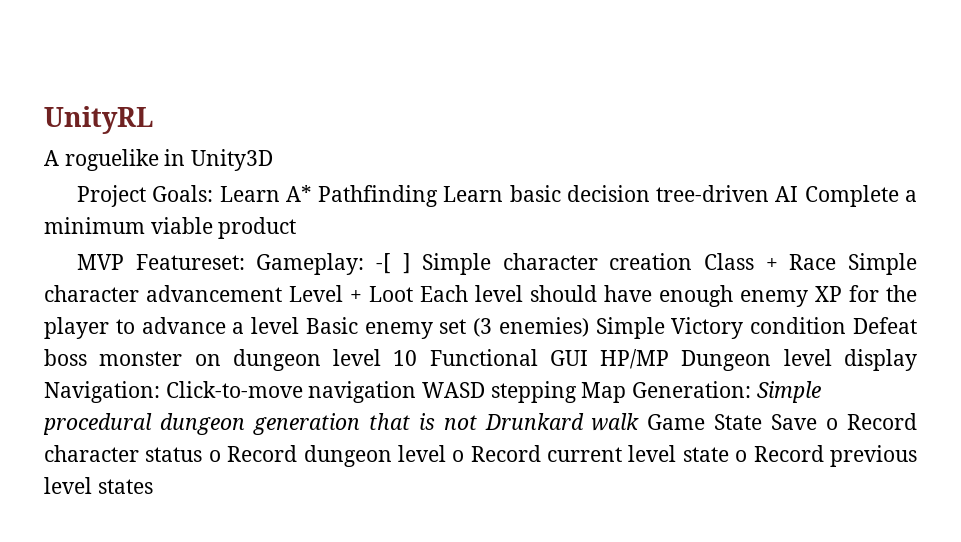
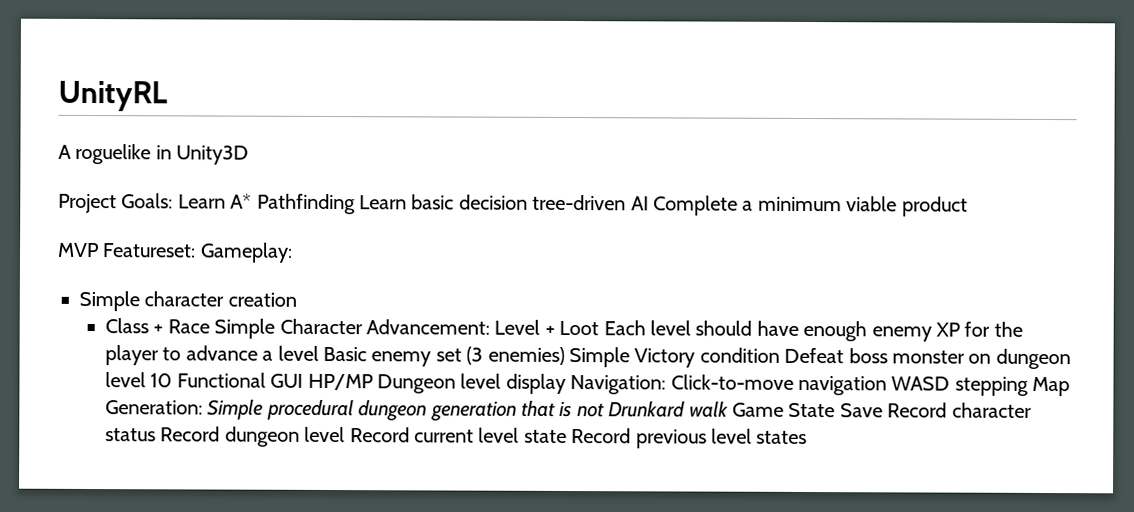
[375,253,411,274] -[ ] -> (293, 252) //
(693, 261) none -> (297, 299) //
[44,285,282,302] character advancement -> [279,318,491,335] Character Advancement:
[826,418,839,430] o -> (883, 410) none
[208,450,221,462] o -> (157, 435) none
[452,450,465,462] o -> (346, 434) none
[735,450,748,462] o -> (567, 436) none

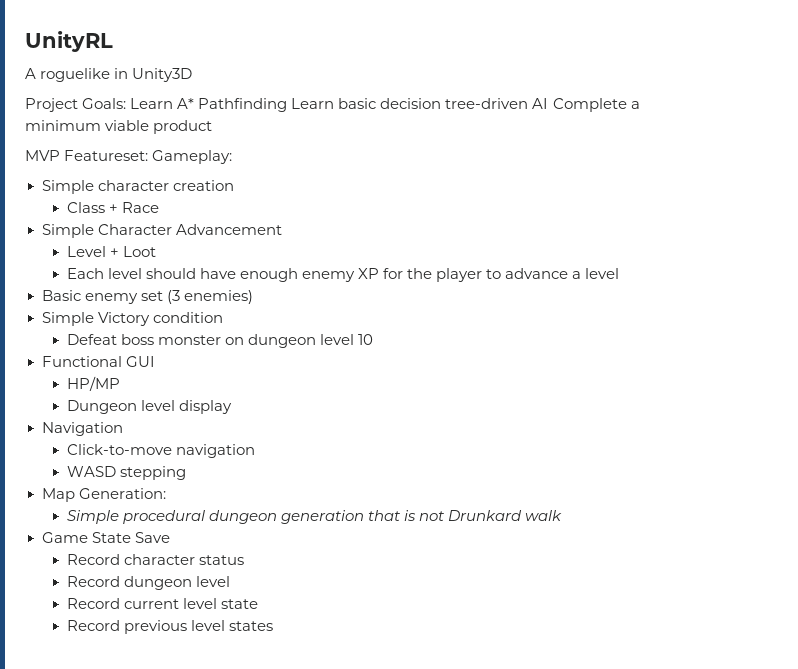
(210, 326) none -> (159, 207) //
[366,319,491,335] Advancement: -> [175,224,282,235] Advancement //
(600, 328) none -> (156, 251) //
(319, 353) none -> (620, 273) //
(565, 355) none -> (253, 297) //
(780, 355) none -> (223, 317) //
(173, 380) none -> (373, 339) //
(304, 380) none -> (155, 361) //
(373, 382) none -> (120, 383) //
[570,375,667,395] Navigation: -> [41,422,123,436] // Navigation //
(888, 385) none -> (255, 451) //
(1029, 386) none -> (186, 473) //
(204, 407) none -> (166, 493) //
(729, 409) none -> (562, 515) //
(883, 410) none -> (170, 537) //
(157, 435) none -> (244, 560) //
(346, 434) none -> (230, 581) //
(567, 436) none -> (258, 604) //

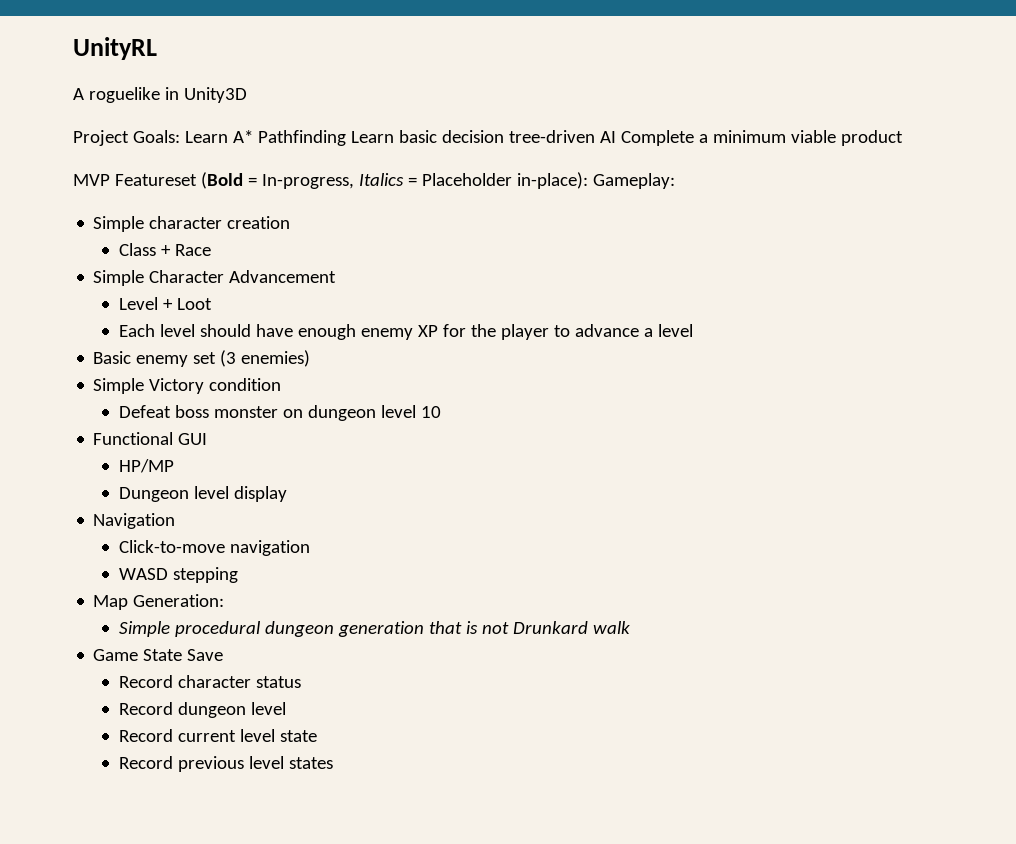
[64,150,149,161] Featureset: -> [114,172,588,189] Featureset (Bold = In-progress, Italics = Placeholder in-place):

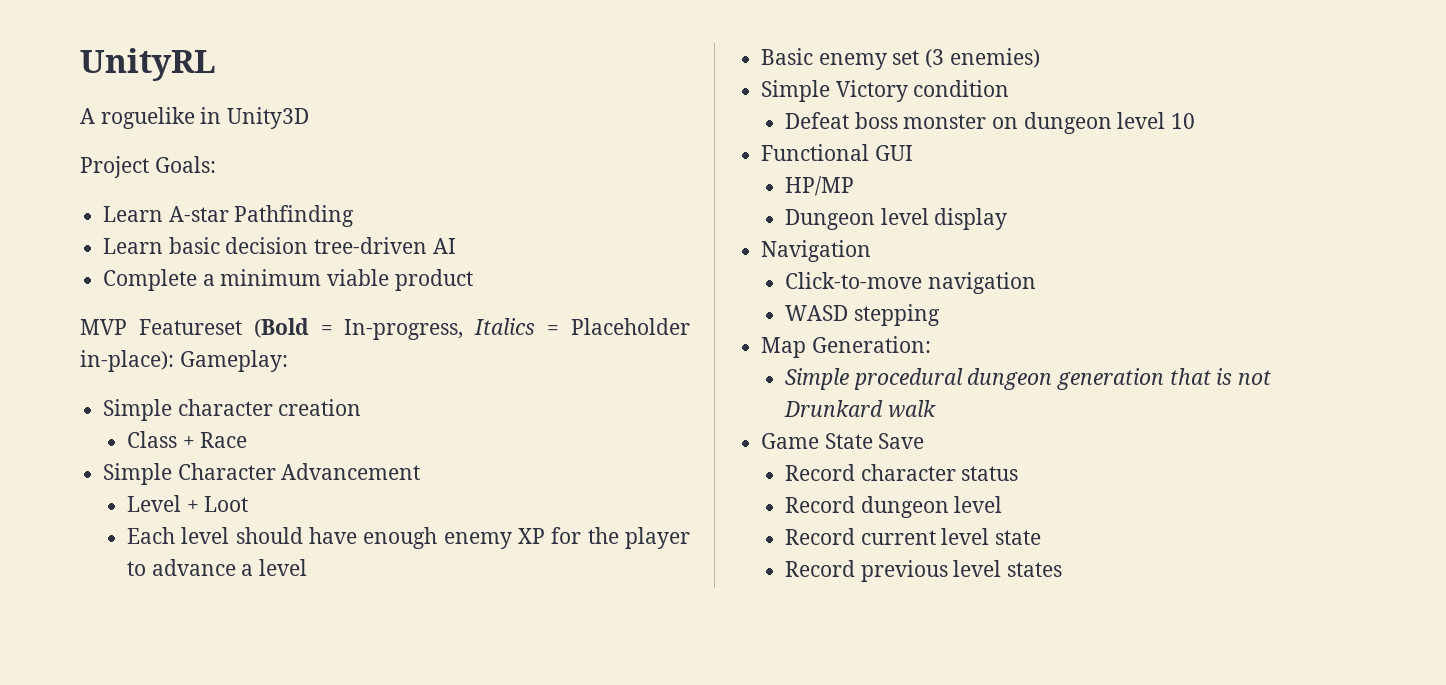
[184,130,253,143] Learn A* -> [103,206,229,222] // Learn A-star
(346, 138) none -> (355, 216) //
(616, 137) none -> (456, 246) //

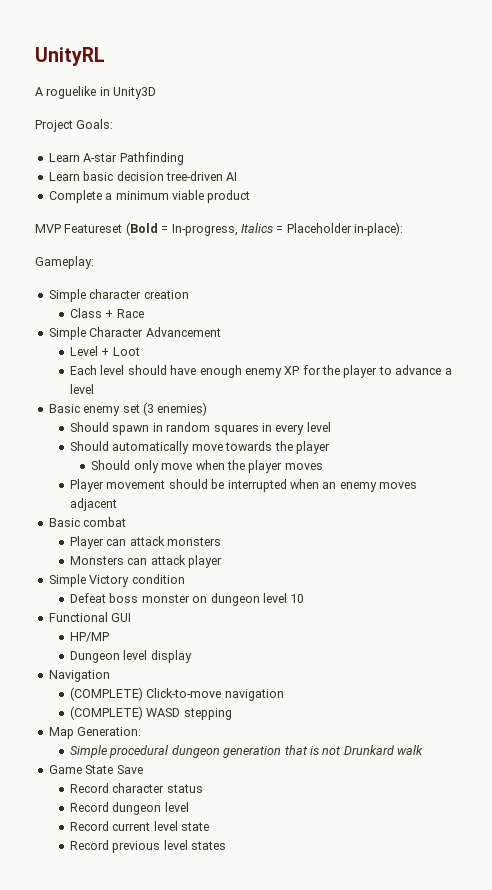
(174, 361) none -> (403, 229) //
(1040, 58) none -> [70,422,331,435] [70,441,330,454] [91,460,323,473] [70,479,418,492] [70,498,118,511] [48,517,127,527] [70,536,222,549] [70,555,223,568] // Should spawn in random squares in every level // Should automatically move towards the player // Should only move when the player moves // Player movement should be interrupted when an enemy moves adjacent // Basic combat // Player can attack monsters // Monsters can attack player
(872, 251) none -> [70,687,144,701] (COMPLETE)
(1036, 283) none -> [70,706,144,720] (COMPLETE)

